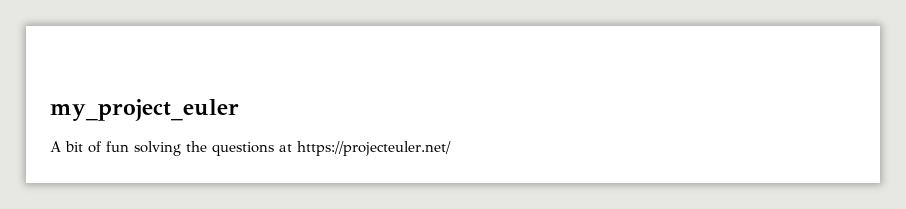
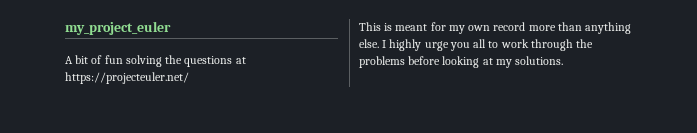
(451, 148) none -> [359,22,632,34] [359,39,594,51] [359,56,564,68] // This is meant for my own record more than anything else. I highly urge you all to work through the problems before looking at my solutions.

